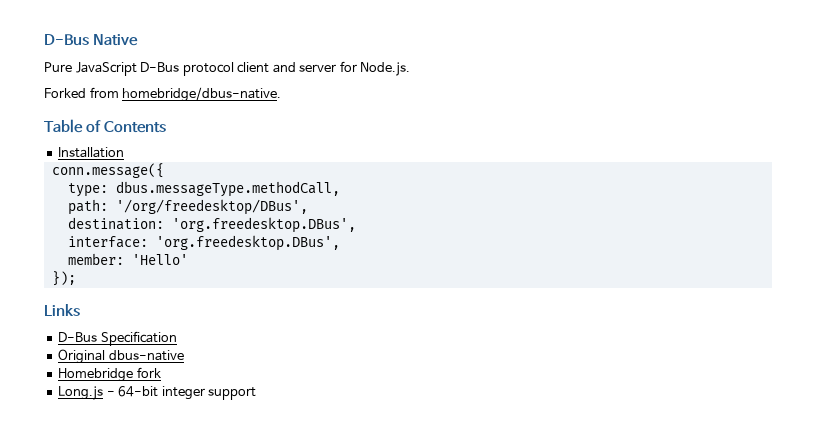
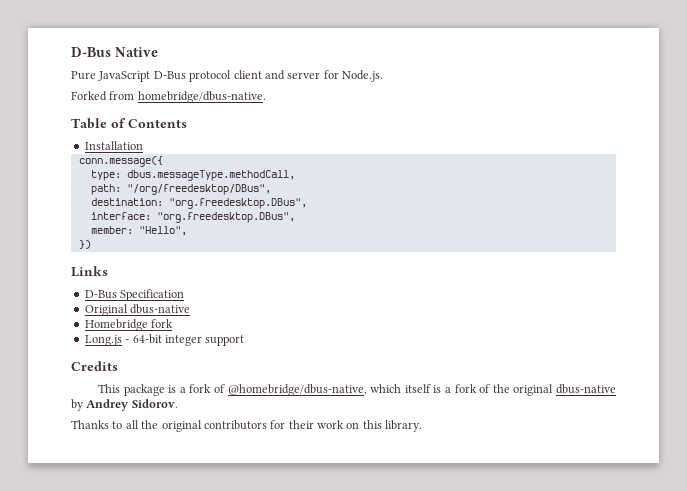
[115,199,308,215] '/org/freedesktop/DBus', -> [126,184,271,195] "/org/freedesktop/DBus",
[171,217,356,233] 'org.freedesktop.DBus', -> [168,198,307,209] "org.freedesktop.DBus",
[155,235,340,251] 'org.freedesktop.DBus', -> [156,212,295,223] "org.freedesktop.DBus",
[131,254,188,265] [51,271,76,286] 'Hello' // }); -> [138,226,187,236] [78,240,91,249] "Hello", // })
(257, 393) none -> [71,361,118,371] [97,384,616,396] [71,399,178,411] [71,420,423,432] // Credits // This package is a fork of @homebridge/dbus-native, which itself is a fork of the original dbus-native by Andrey Sidorov. // Thanks to all the original contributors for their work on this library.

